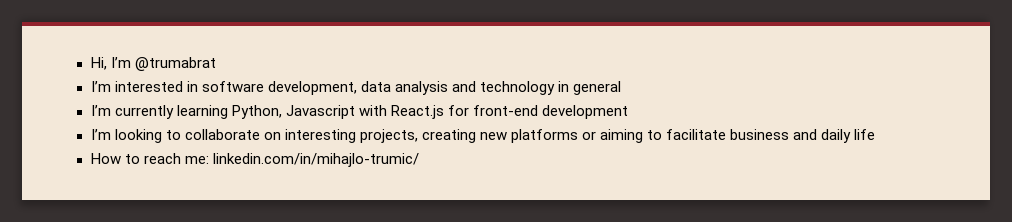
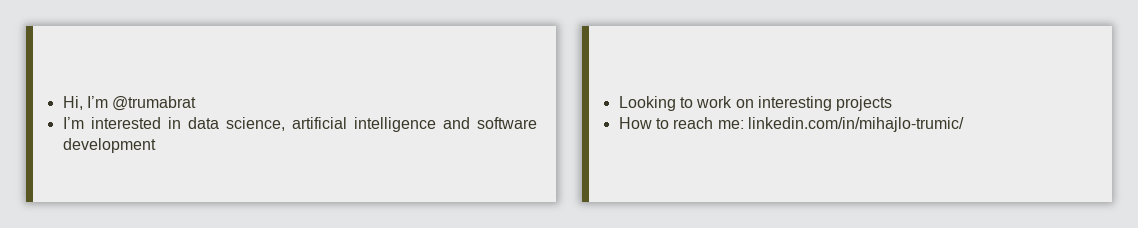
[201,81,621,95] [90,105,628,119] [90,129,876,143] software development, data analysis and technology in general // I’m currently learning Python, Javascript with React.js for front-end development // I’m looking to collaborate on interesting projects, creating new platforms or aiming to facilitate business and daily life -> [187,117,537,132] [62,138,156,153] [618,96,893,111] data science, artificial intelligence and software development // Looking to work on interesting projects

